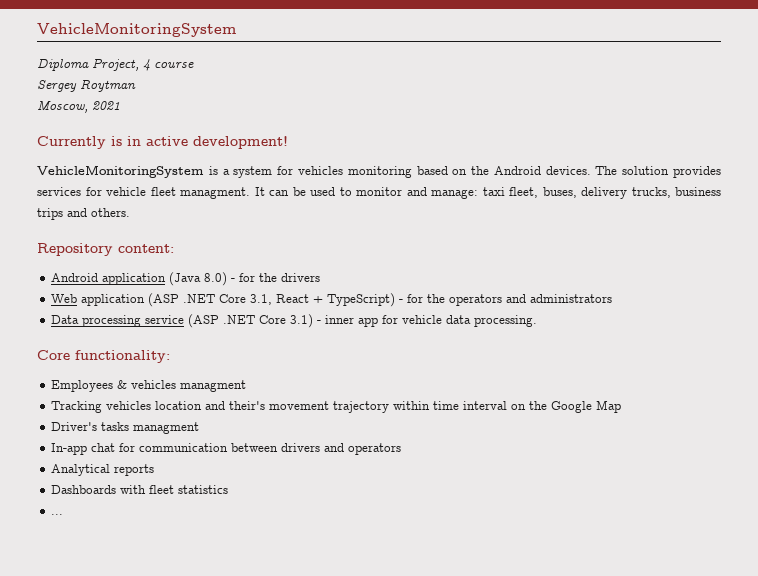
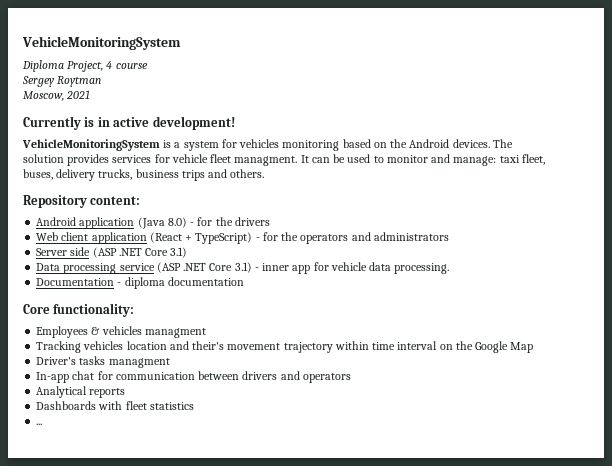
[81,293,310,307] application (ASP .NET Core 3.1, React -> [61,232,182,244] client application (React
(613, 298) none -> [36,247,188,258] // Server side (ASP .NET Core 3.1)
(538, 321) none -> [36,277,244,289] // Documentation - diploma documentation

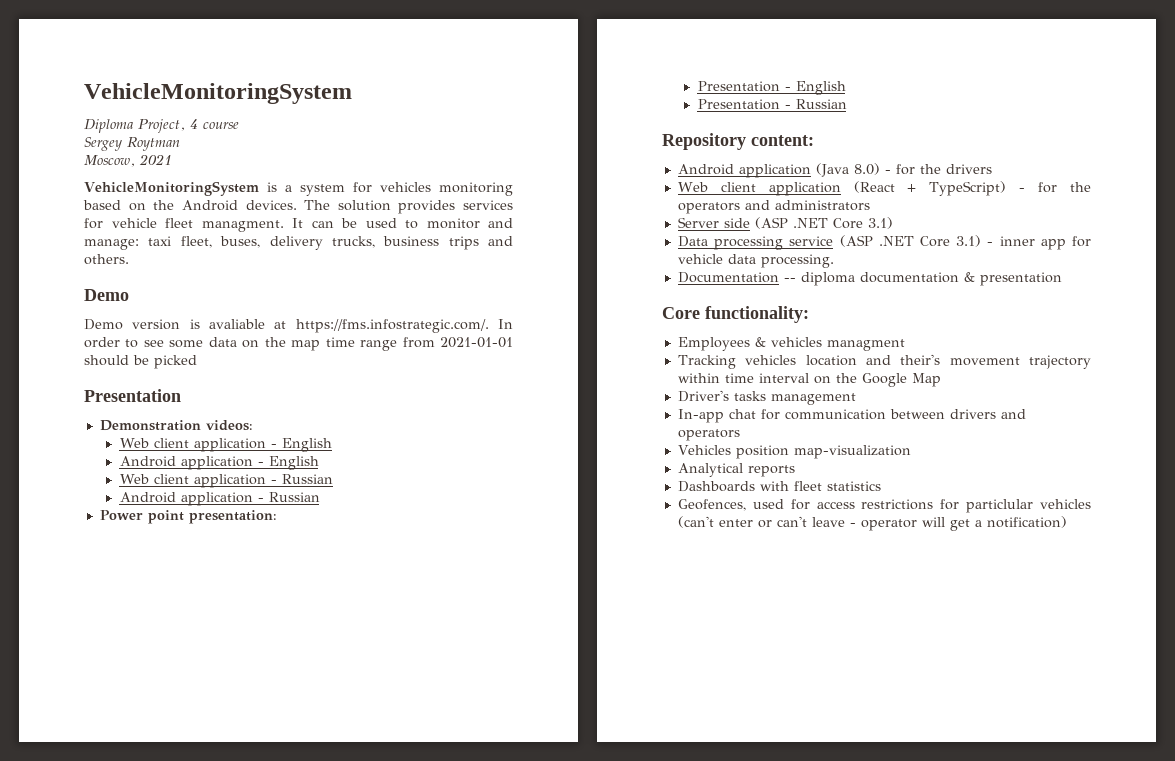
[23,116,235,130] // Currently is in active development! -> (172, 159) none
(265, 173) none -> [84,289,129,301] [84,319,513,333] [84,337,513,351] [84,355,197,369] [84,389,181,402] [99,420,253,431] [119,438,333,452] [119,456,319,470] [119,474,334,488] [119,492,320,506] [99,510,277,524] [697,81,846,95] [697,99,847,110] // Demo // Demo version is avaliable at https://fms.infostrategic.com/. In order to see some data on the map time range from 2021-01-01 should be picked // Presentation // Demonstration videos: // Web client application - English // Android application - English // Web client application - Russian // Android application - Russian // Power point presentation: // Presentation - English // Presentation - Russian
[117,282,122,286] - -> [783,278,796,282] --
(244, 281) none -> [963,272,1062,286] & presentation
[108,358,170,368] managment -> [770,393,856,405] management
(351, 378) none -> [677,445,911,459] // Vehicles position map-visualization
[36,423,43,425] ... -> [677,499,1091,513] [677,516,1067,531] Geofences, used for access restrictions for particlular vehicles (can't enter or can't leave - operator will get a notification)

